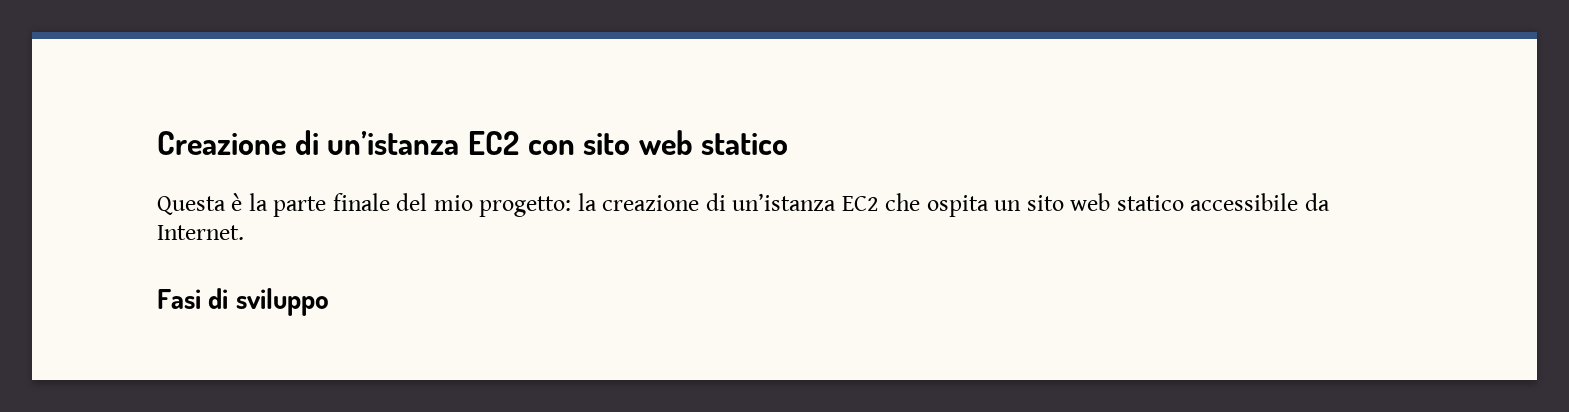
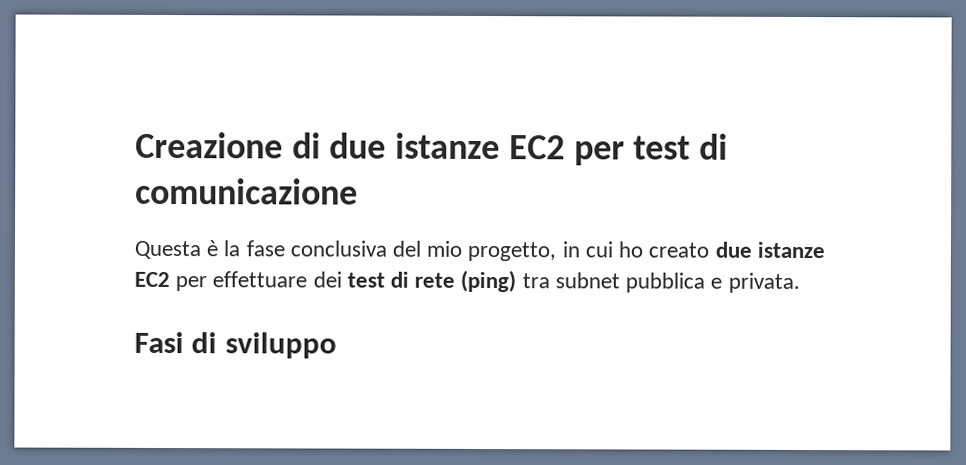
[327,130,789,155] [157,193,1330,217] [157,225,244,240] un’istanza EC2 con sito web statico // Questa è la parte finale del mio progetto: la creazione di un’istanza EC2 che ospita un sito web statico accessibile da Internet. -> [329,132,729,166] [135,177,358,205] [134,240,825,262] [134,269,800,293] due istanze EC2 per test di comunicazione // Questa è la fase conclusiva del mio progetto, in cui ho creato due istanze EC2 per effettuare dei test di rete (ping) tra subnet pubblica e privata.

